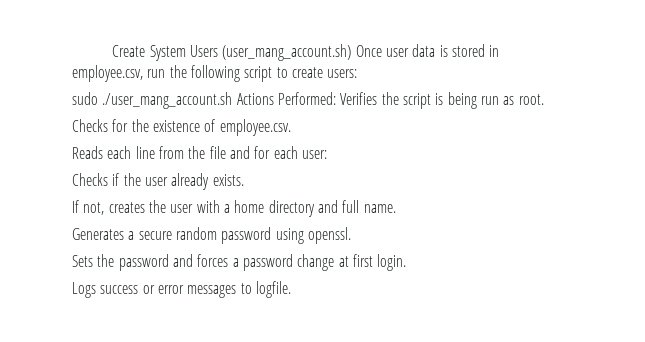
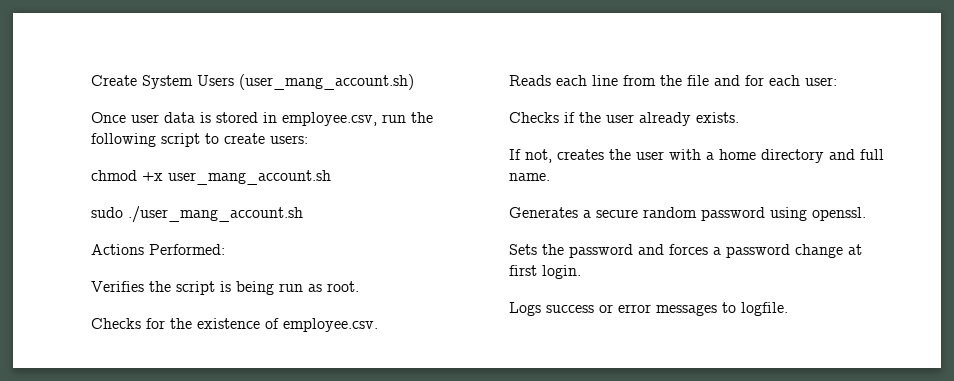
(352, 52) none -> (414, 82) //
(358, 73) none -> [91,170,331,185] // chmod +x user_mang_account.sh
(233, 100) none -> (303, 214) //
(336, 98) none -> (225, 249) //

